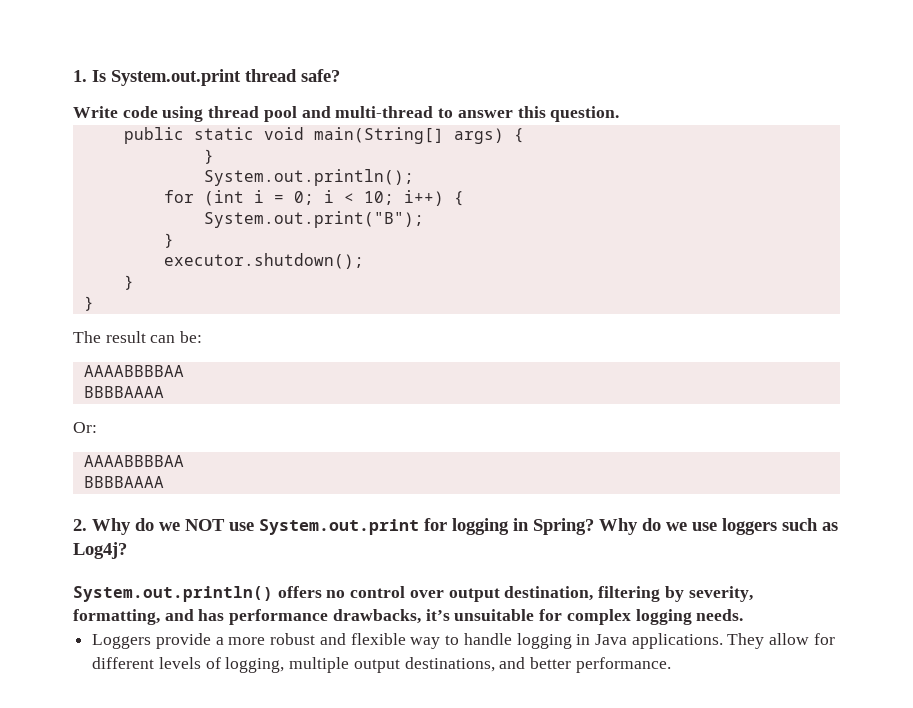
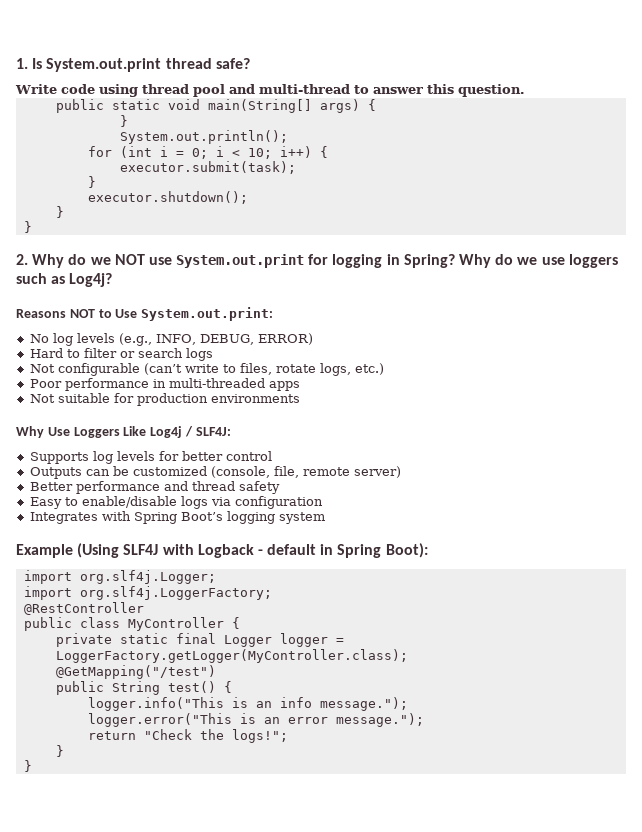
[203,211,424,228] System.out.print("B"); -> [119,161,296,174] executor.submit(task);
[73,331,203,343] [83,365,184,377] [83,386,164,398] [73,422,97,433] [83,455,184,467] [83,476,164,488] // The result can be: // AAAABBBBAA // BBBBAAAA // Or: // AAAABBBBAA // BBBBAAAA -> (32, 227) none
[73,586,753,602] [73,609,744,625] [92,633,835,649] [92,657,671,673] System.out.println() offers no control over output destination, filtering by severity, formatting, and has performance drawbacks, it’s unsuitable for complex logging needs. // Loggers provide a more robust and flexible way to handle logging in Java applications. They allow for different levels of logging, multiple output destinations, and better performance. -> [16,307,274,321] [29,333,313,346] [29,348,213,361] [29,363,384,376] [29,378,300,391] [29,393,300,406] [16,426,231,438] [29,451,272,464] [29,466,401,479] [29,481,280,494] [29,496,323,509] [29,511,325,524] [16,543,428,558] [23,570,216,584] [23,586,272,600] [23,602,144,615] [23,617,240,631] [55,633,344,647] [55,649,408,663] [55,665,216,679] [55,681,232,695] [87,697,408,711] [87,713,424,727] [87,729,288,743] [55,745,64,757] [23,760,32,772] Reasons NOT to Use System.out.print: // No log levels (e.g., INFO, DEBUG, ERROR) // Hard to filter or search logs // Not configurable (can’t write to files, rotate logs, etc.) // Poor performance in multi-threaded apps // Not suitable for production environments // Why Use Loggers Like Log4j / SLF4J: // Supports log levels for better control // Outputs can be customized (console, file, remote server) // Better performance and thread safety // Easy to enable/disable logs via configuration // Integrates with Spring Boot’s logging system // Example (Using SLF4J with Logback - default in Spring Boot): // import org.slf4j.Logger; // import org.slf4j.LoggerFactory; // @RestController // public class MyController { // private static final Logger logger = LoggerFactory.getLogger(MyController.class); // @GetMapping("/test") // public String test() { // logger.info("This is an info message."); // logger.error("This is an error message."); // return "Check the logs!"; // } // }

